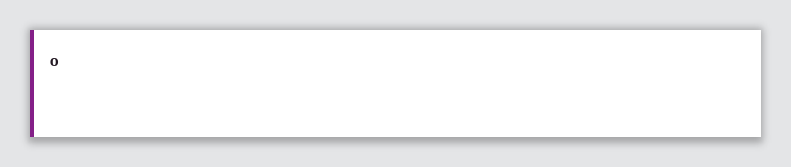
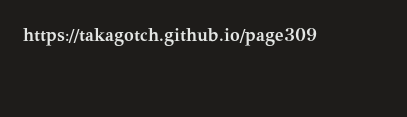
[50,58,59,66] o -> [23,28,317,46] https://takagotch.github.io/page309

